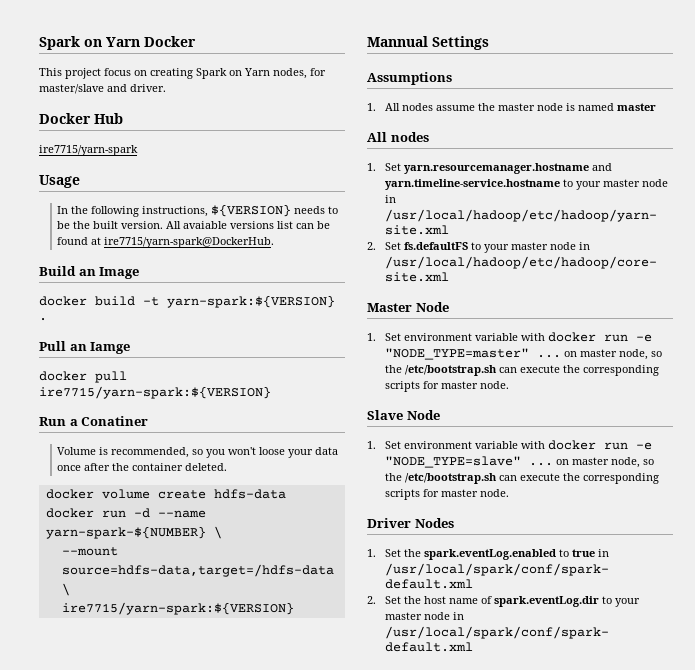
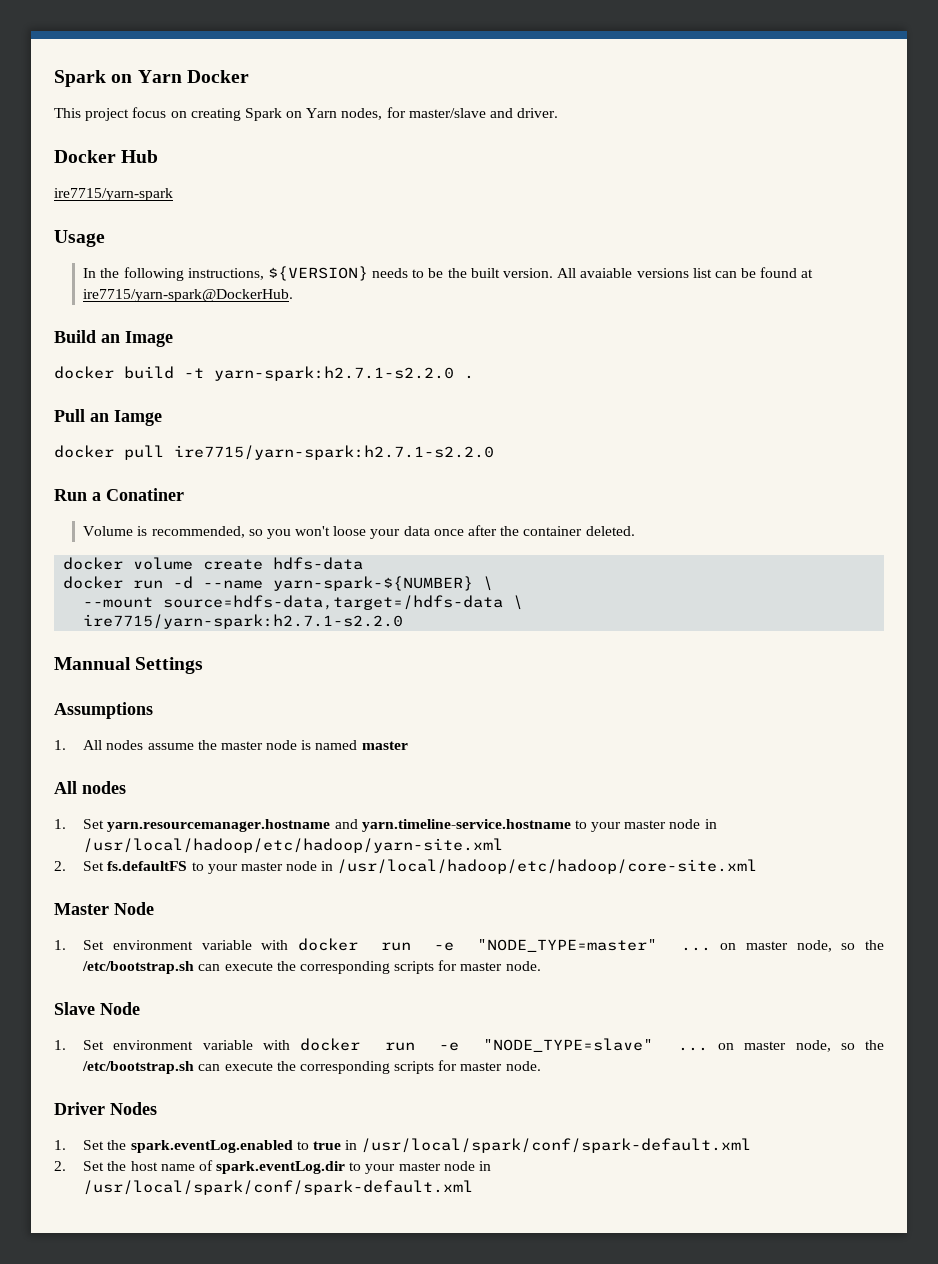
[167,295,335,308] yarn-spark:${VERSION} -> [214,366,454,381] yarn-spark:h2.7.1-s2.2.0
[39,386,271,399] ire7715/yarn-spark:${VERSION} -> [174,445,494,460] ire7715/yarn-spark:h2.7.1-s2.2.0
[61,602,294,615] ire7715/yarn-spark:${VERSION} -> [83,614,404,629] ire7715/yarn-spark:h2.7.1-s2.2.0

